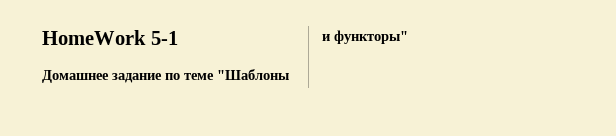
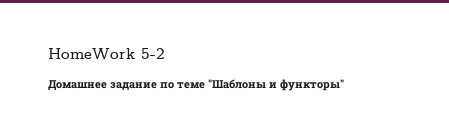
[150,31,178,45] 5-1 -> [141,48,165,59] 5-2

